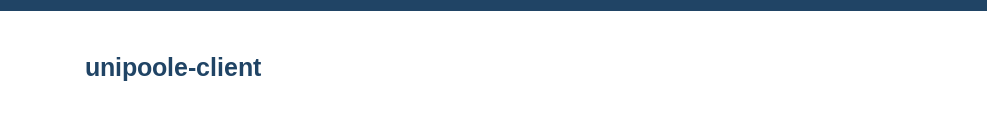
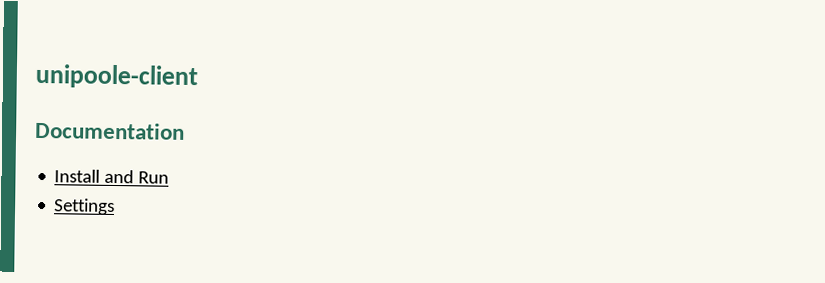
(262, 69) none -> [35,121,185,140] [54,169,170,184] [53,198,116,216] // Documentation // Install and Run // Settings

